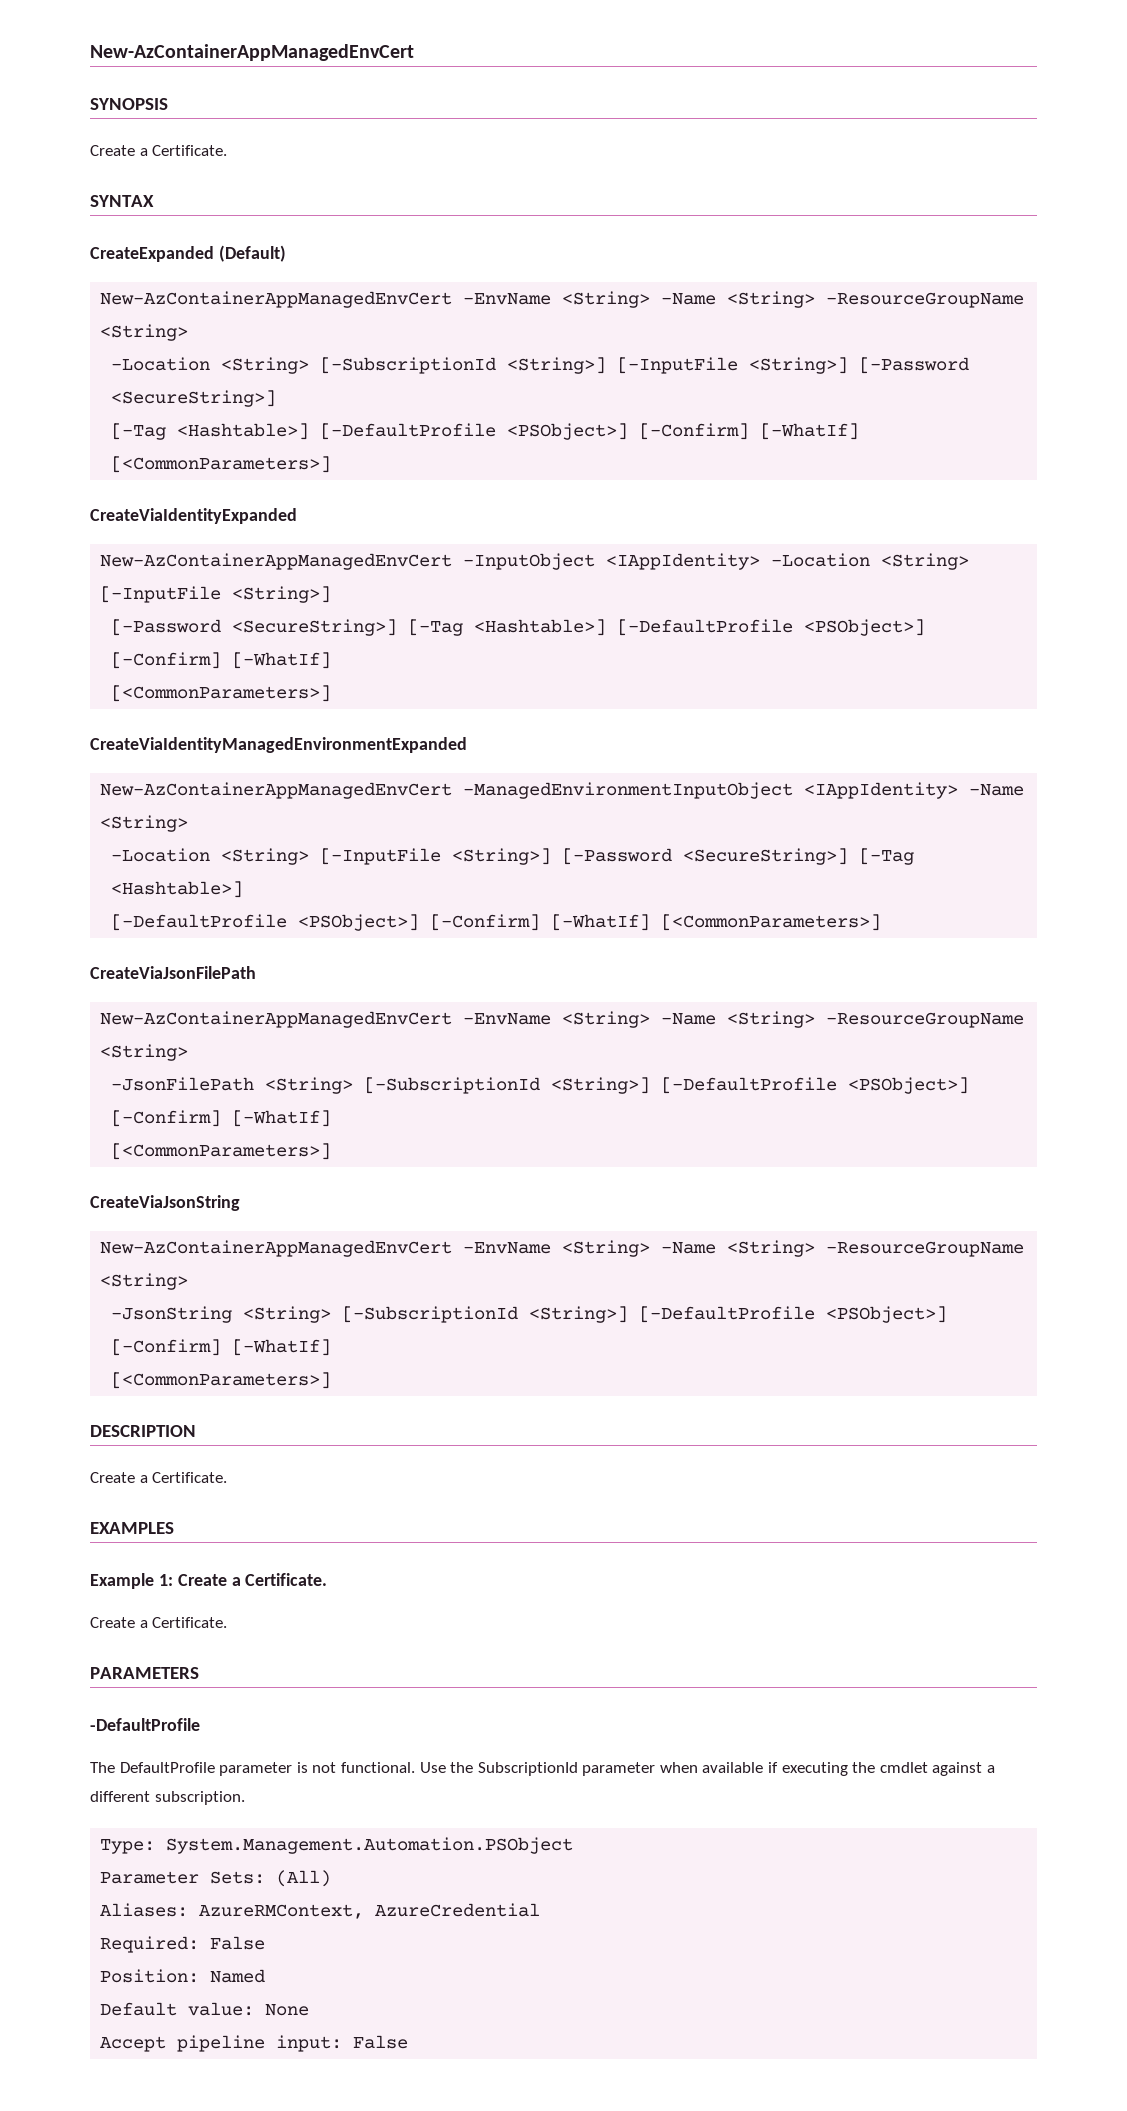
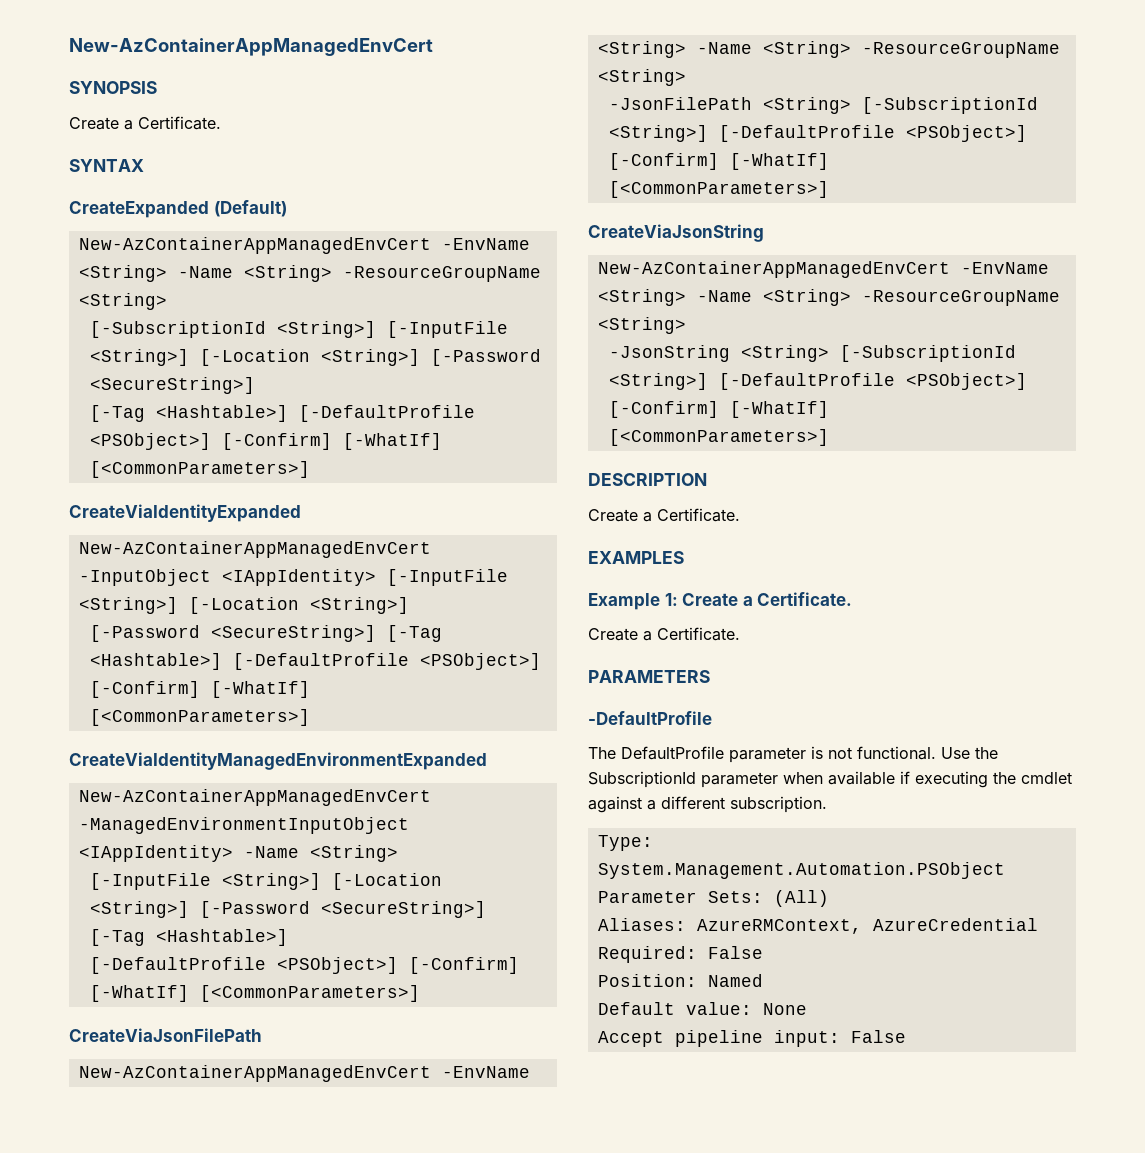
[111,357,310,374] -Location <String> -> (167, 301) none
(849, 365) none -> [199,349,420,366] [-Location <String>]
[771,553,970,570] [100,586,332,603] -Location <String> [-InputFile <String>] -> [386,569,508,586] [78,597,409,614] [-InputFile <String>] [-Location <String>]
[111,848,442,865] -Location <String> [-InputFile -> [89,873,442,890] [-InputFile <String>] [-Location

